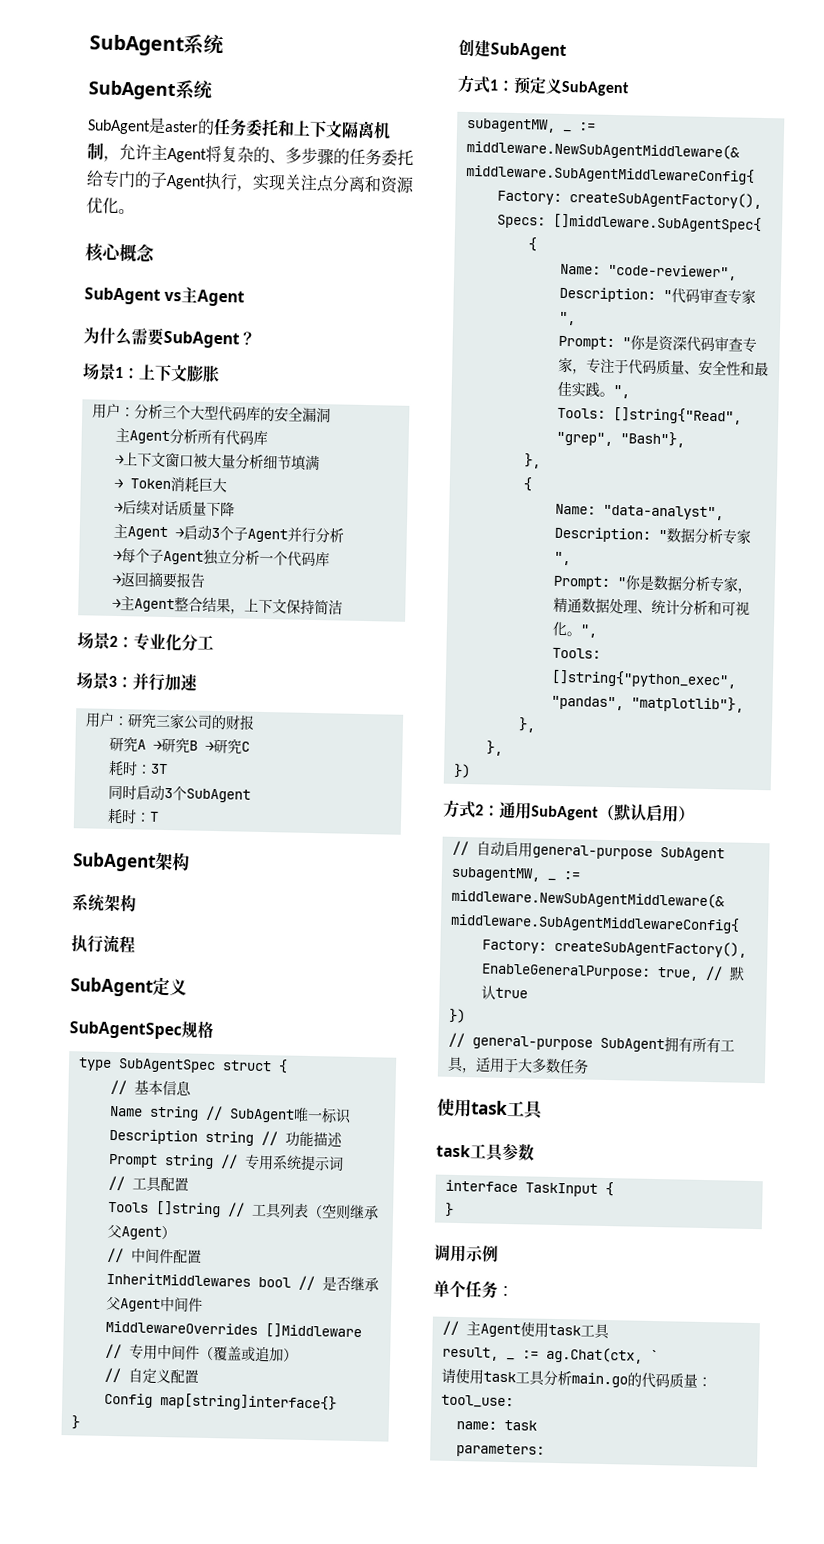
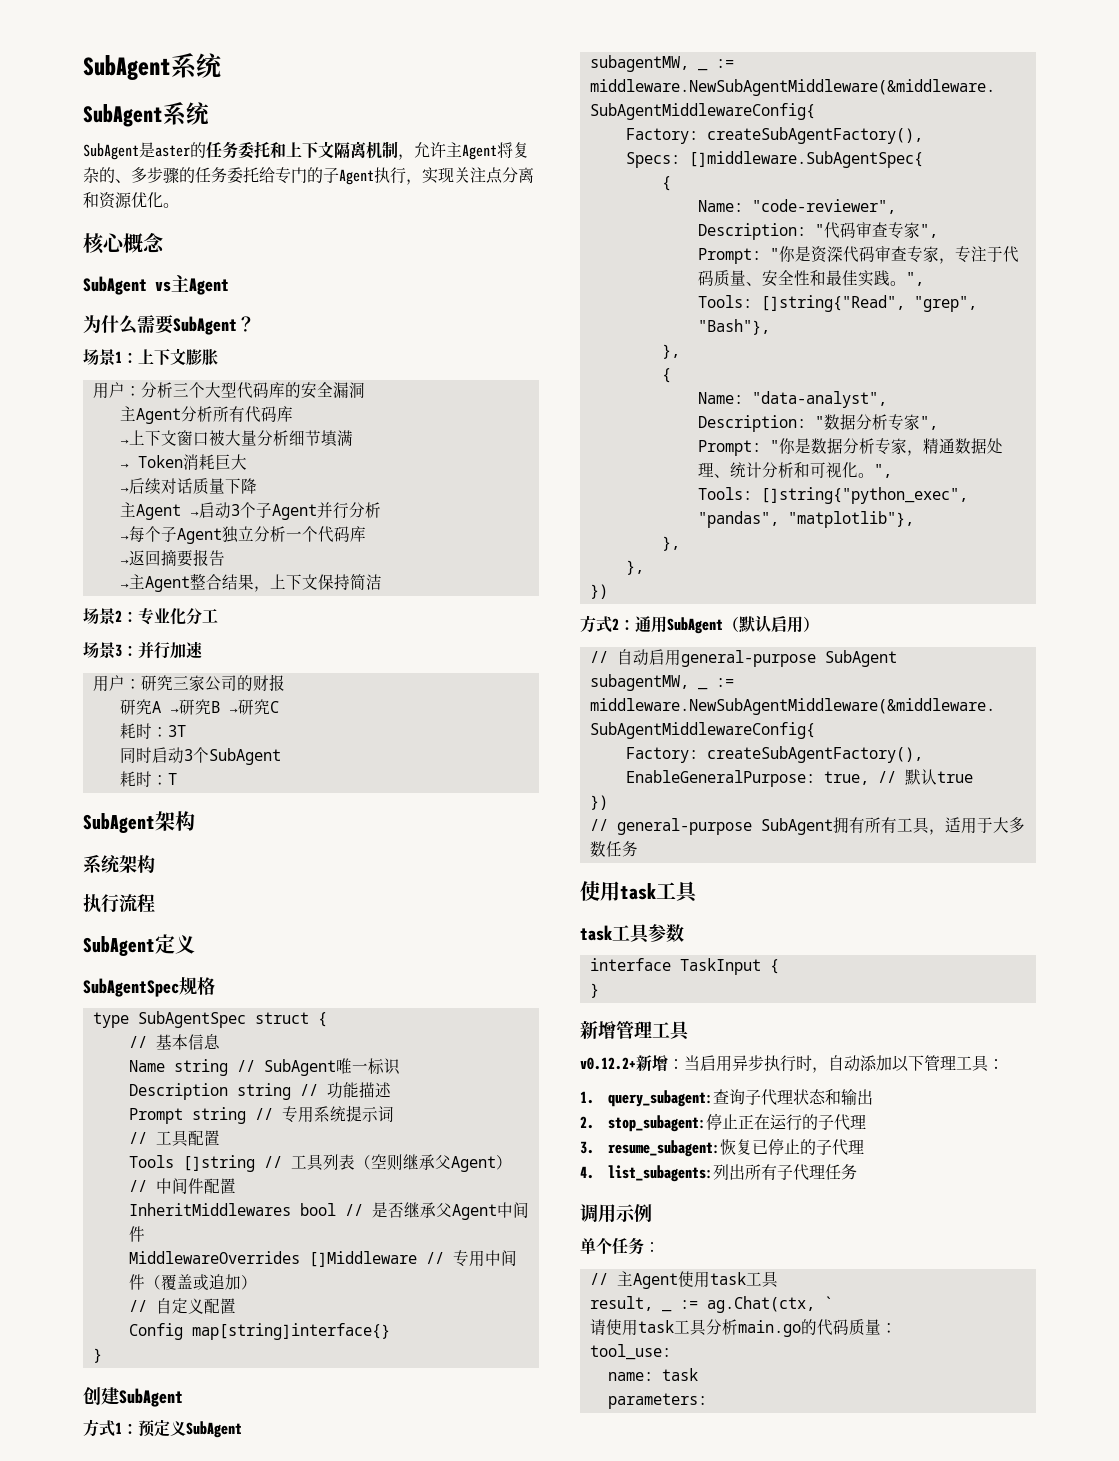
(454, 1209) none -> [580,1021,691,1041] [580,1055,1004,1073] [580,1089,874,1107] [580,1113,867,1132] [580,1138,865,1157] [580,1164,858,1182] // 新增管理工具 // v0.12.2+新增：当启用异步执行时，自动添加以下管理工具： // 1. query_subagent:查询子代理状态和输出 // 2. stop_subagent:停止正在运行的子代理 // 3. resume_subagent:恢复已停止的子代理 // 4. list_subagents:列出所有子代理任务

